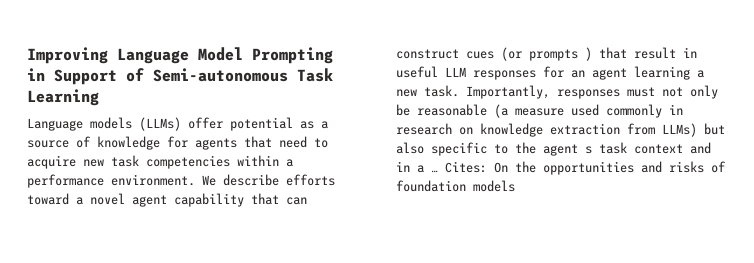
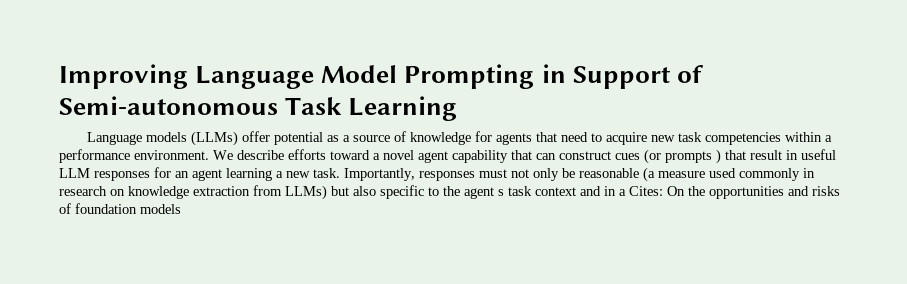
[431,170,438,173] … -> (626, 192) none

